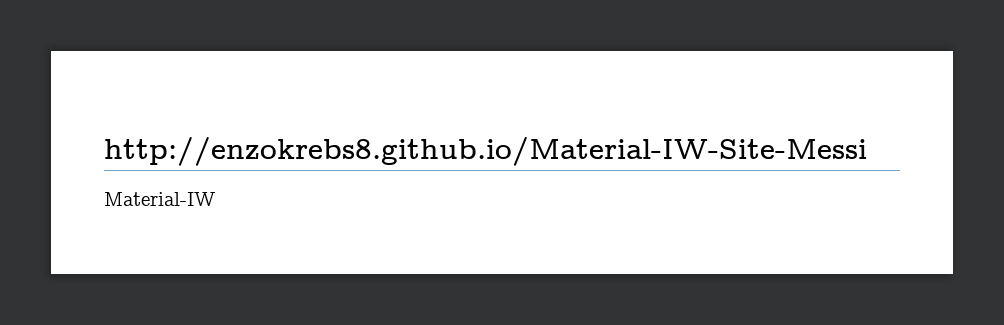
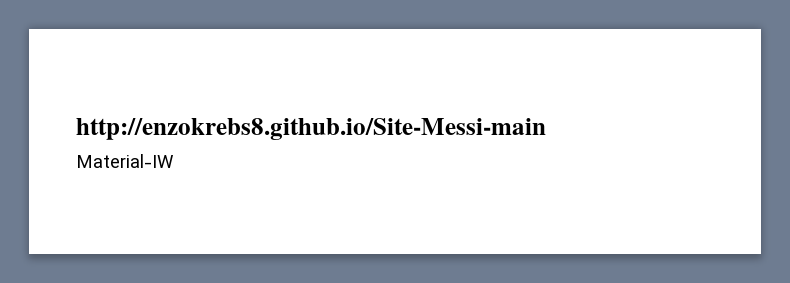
[104,137,867,166] http://enzokrebs8.github.io/Material-IW-Site-Messi -> [76,118,546,140] http://enzokrebs8.github.io/Site-Messi-main

